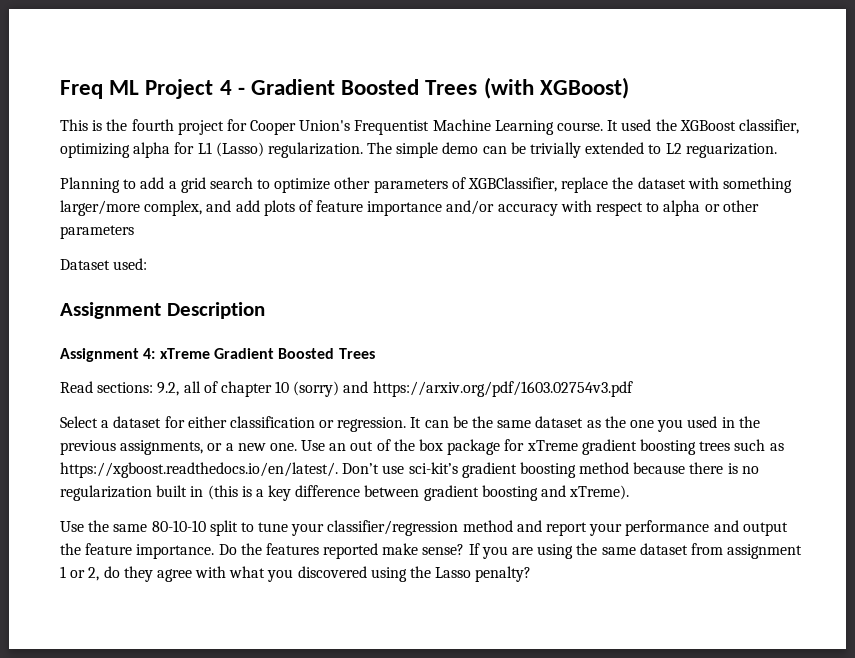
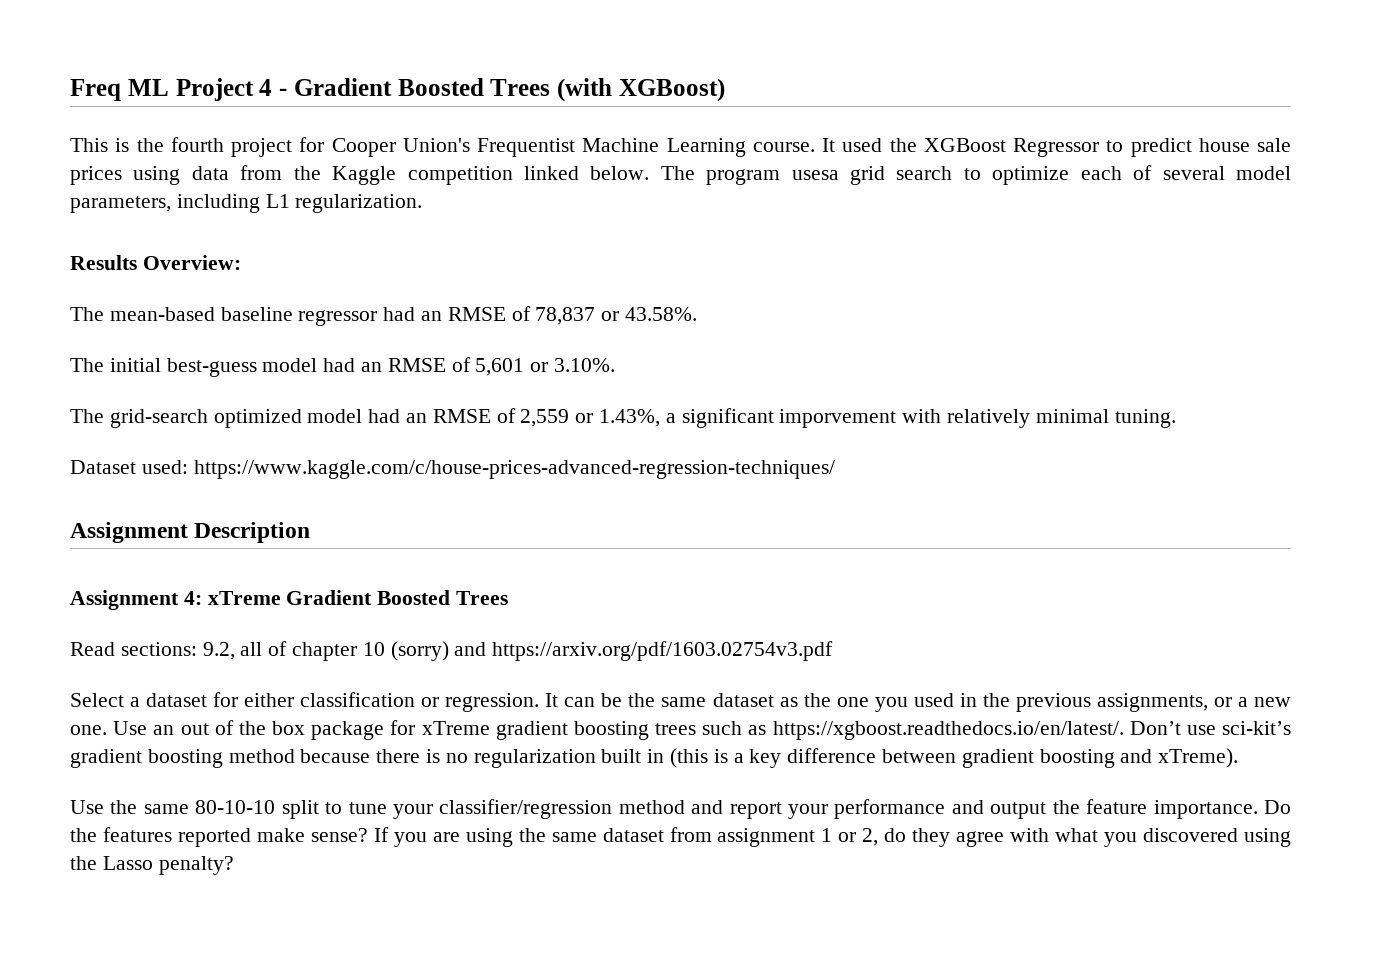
[738,119,799,134] [60,142,777,158] [60,177,792,193] [60,200,759,216] [60,225,134,239] classifier, optimizing alpha for L1 (Lasso) regularization. The simple demo can be trivially extended to L2 reguarization. // Planning to add a grid search to optimize other parameters of XGBClassifier, replace the dataset with something larger/more complex, and add plots of feature importance and/or accuracy with respect to alpha or other parameters -> [1013,138,1291,157] [70,165,1292,185] [70,194,423,213] [70,255,241,270] [70,306,698,326] [70,357,616,377] [70,408,1176,428] Regressor to predict house sale prices using data from the Kaggle competition linked below. The program usesa grid search to optimize each of several model parameters, including L1 regularization. // Results Overview: // The mean-based baseline regressor had an RMSE of 78,837 or 43.58%. // The initial best-guess model had an RMSE of 5,601 or 3.10%. // The grid-search optimized model had an RMSE of 2,559 or 1.43%, a significant imporvement with relatively minimal tuning.
(148, 264) none -> [193,460,835,479] https://www.kaggle.com/c/house-prices-advanced-regression-techniques/

